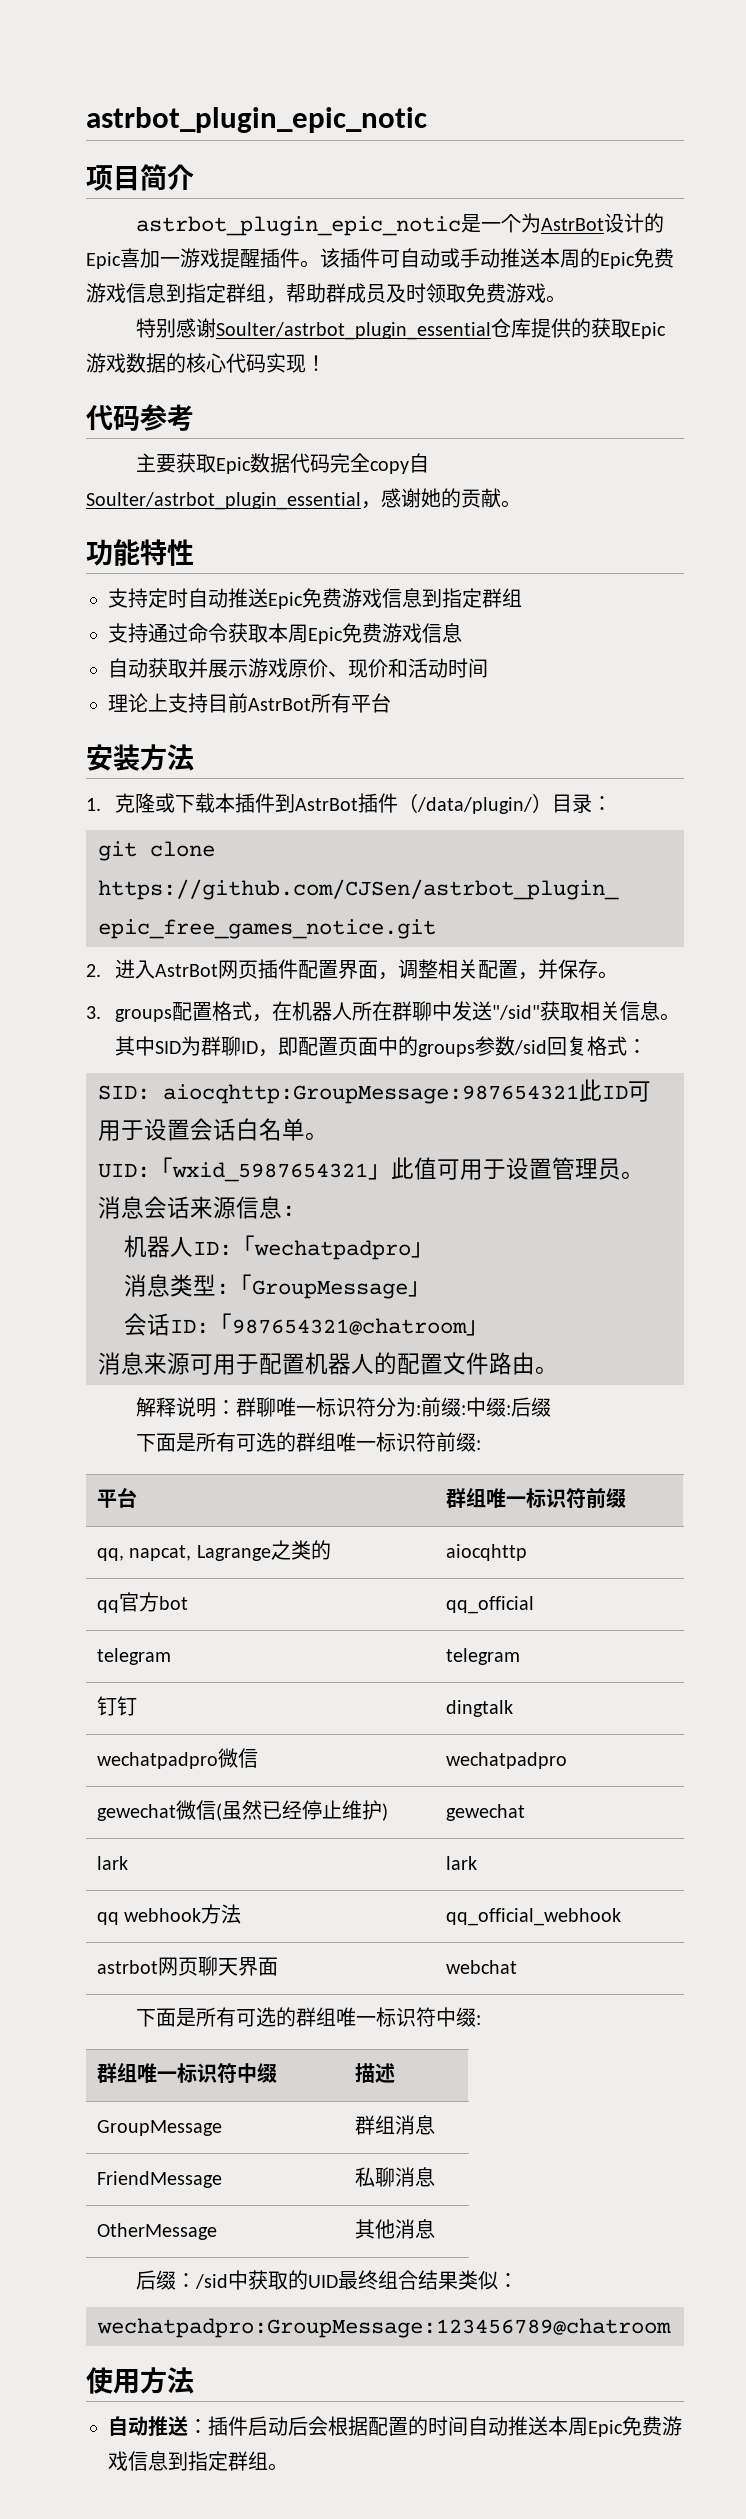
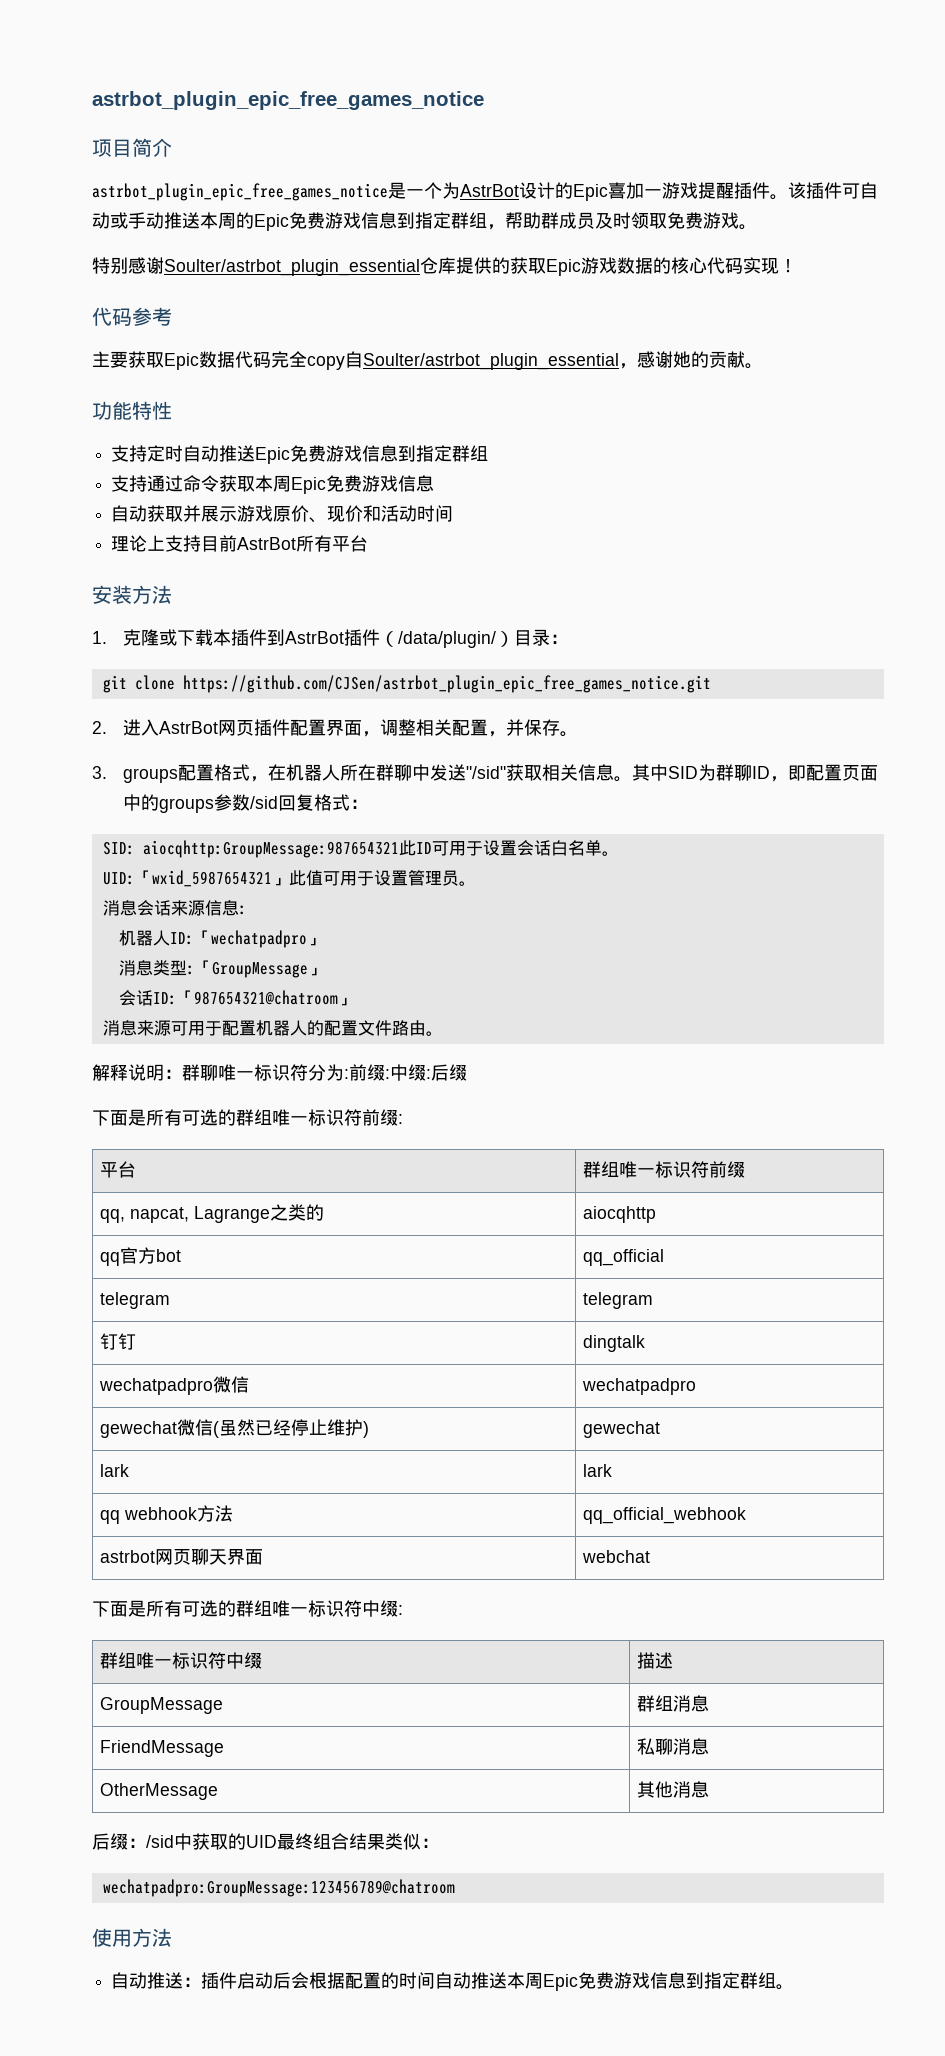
[86,107,427,133] astrbot_plugin_epic_notic -> [92,91,484,110] astrbot_plugin_epic_free_games_notice
[135,216,461,236] astrbot_plugin_epic_notic -> [92,183,388,201] astrbot_plugin_epic_free_games_notice

